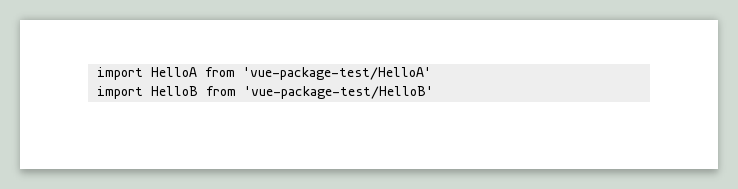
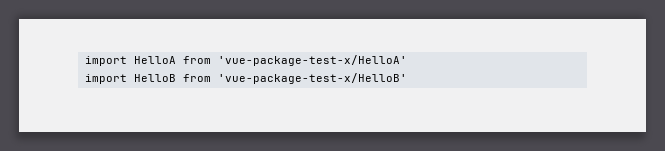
[242,67,431,80] 'vue-package-test/HelloA' -> [217,55,407,66] 'vue-package-test-x/HelloA'
[243,86,433,99] 'vue-package-test/HelloB' -> [217,73,407,84] 'vue-package-test-x/HelloB'

